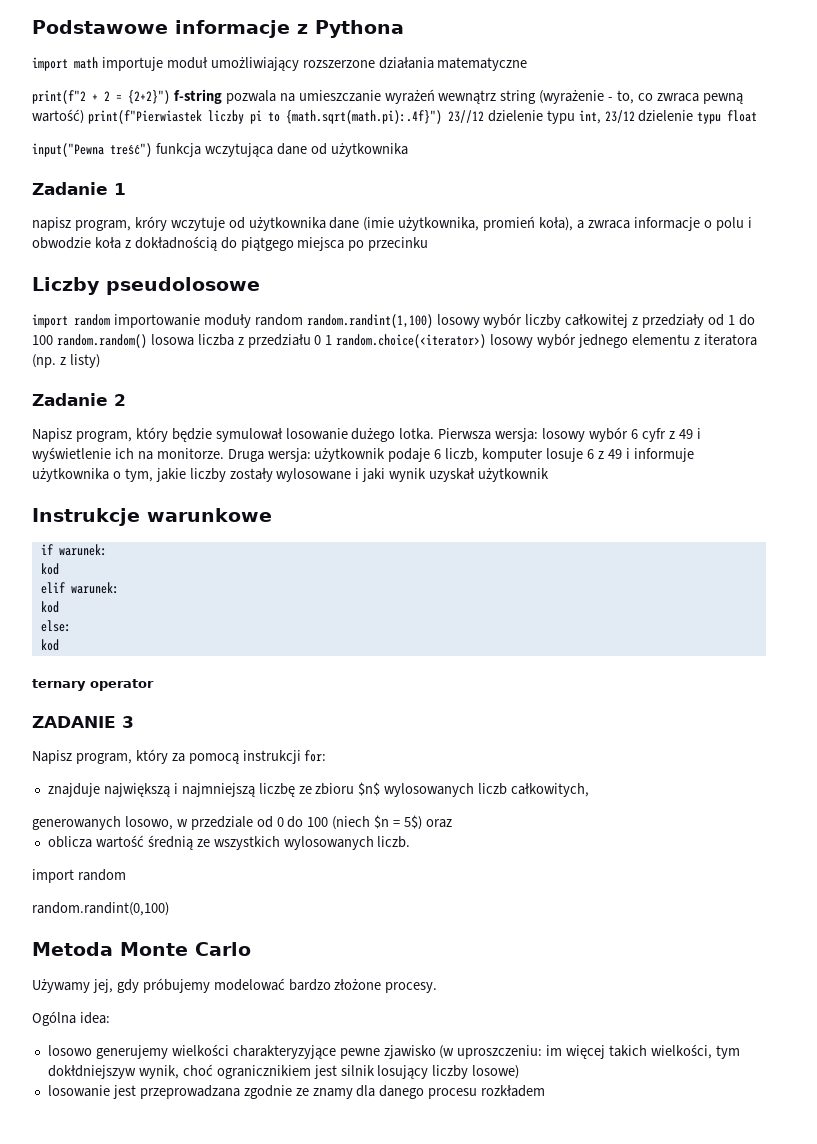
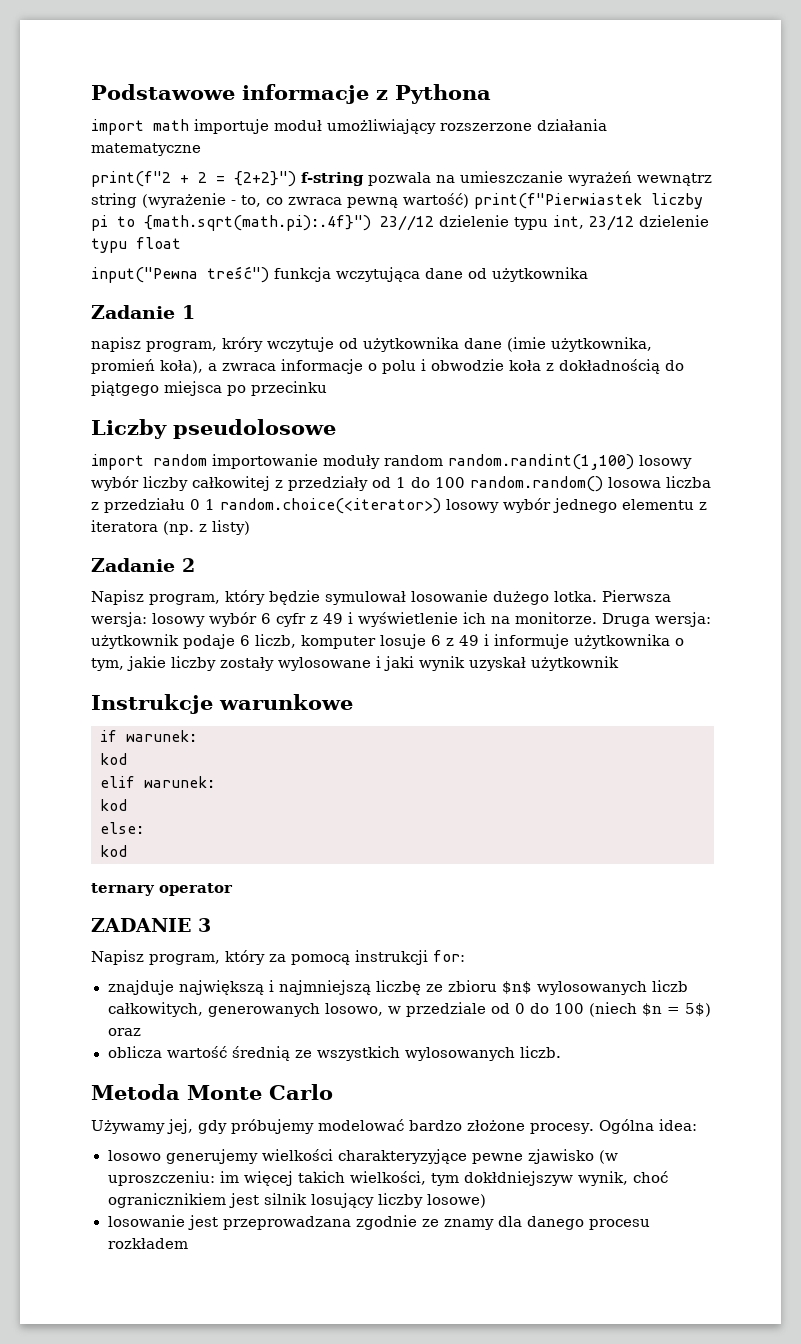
(590, 790) // -> (203, 1009) none
[32,869,126,883] [32,902,169,916] // import random // random.randint(0,100) -> (561, 1052) none
(438, 987) // -> (594, 1128) none

